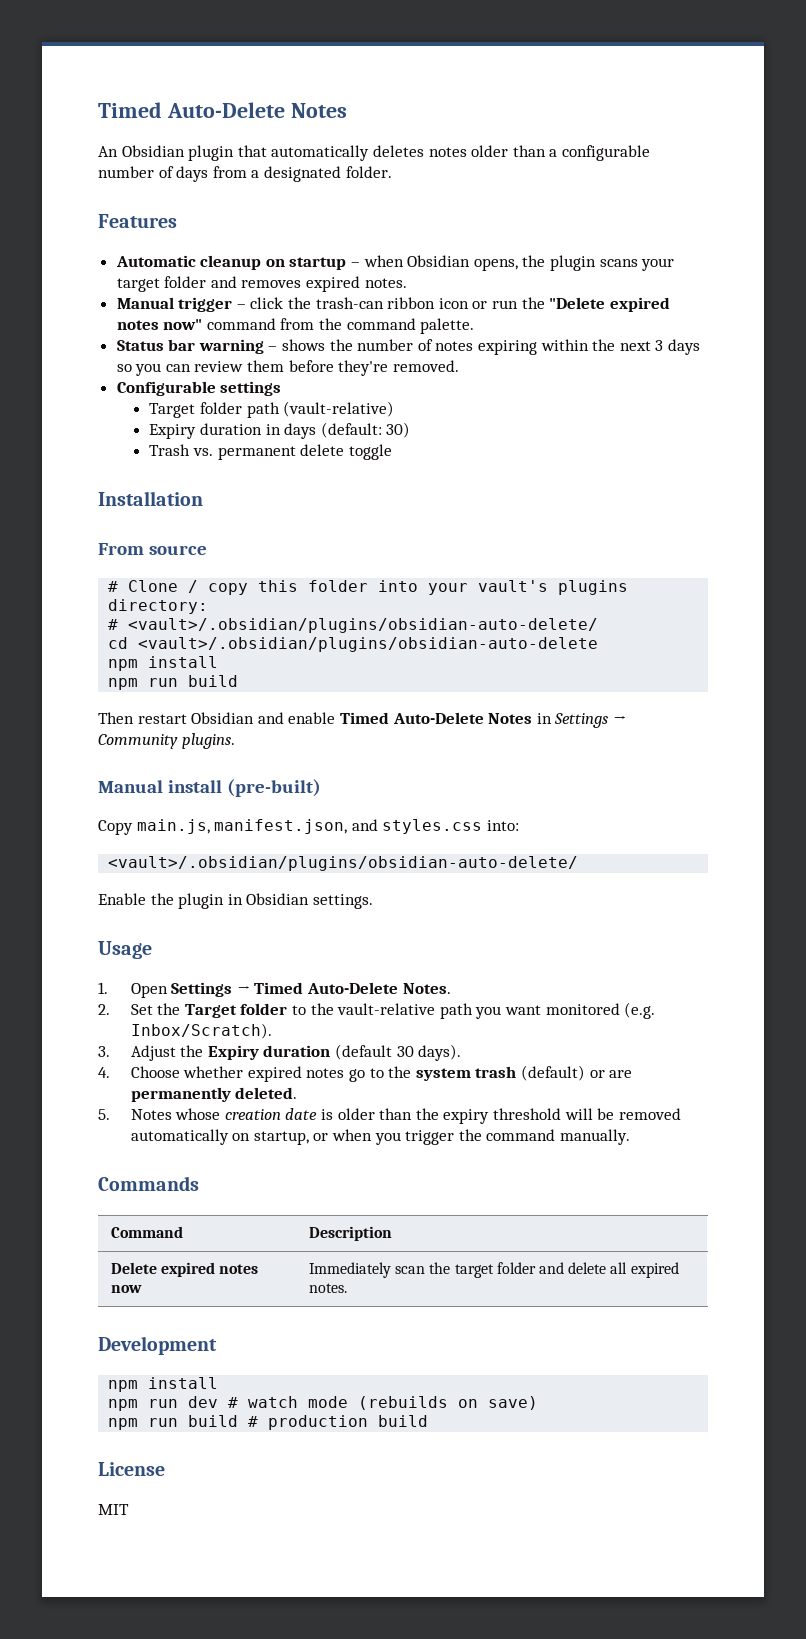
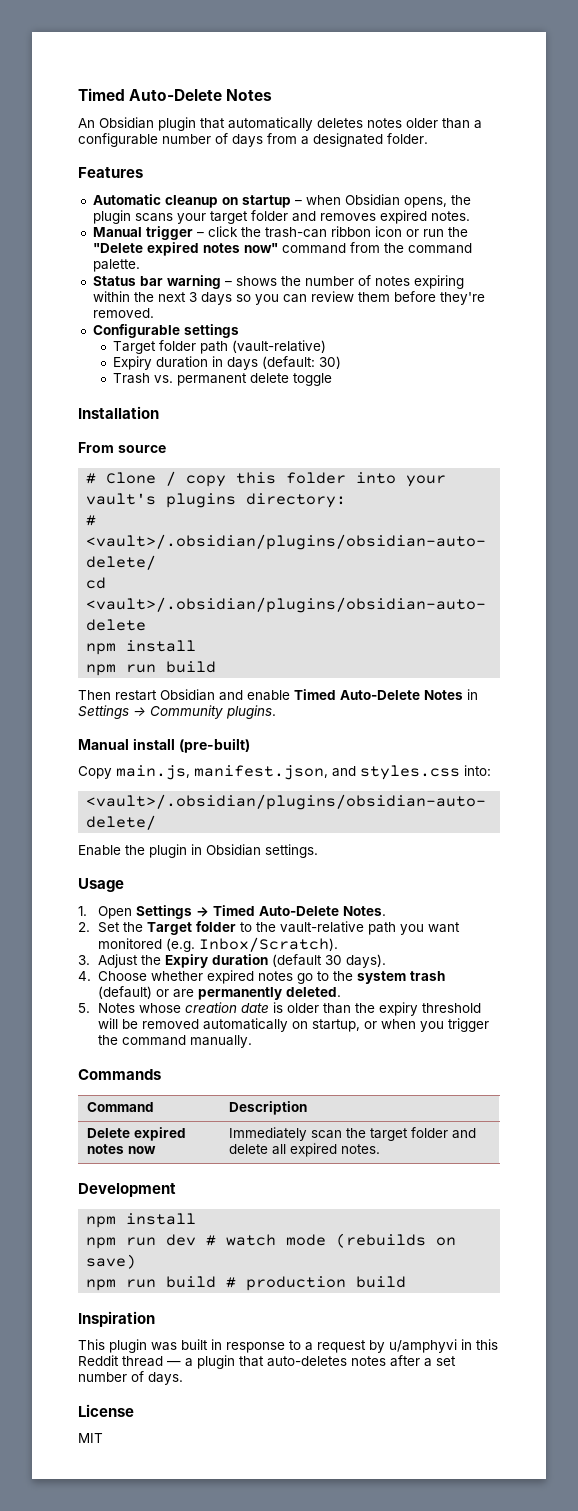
(429, 1421) none -> [78,1311,155,1327] [78,1339,498,1353] [78,1355,456,1369] [78,1371,183,1385] // Inspiration // This plugin was built in response to a request by u/amphyvi in this Reddit thread — a plugin that auto-deletes notes after a set number of days.

